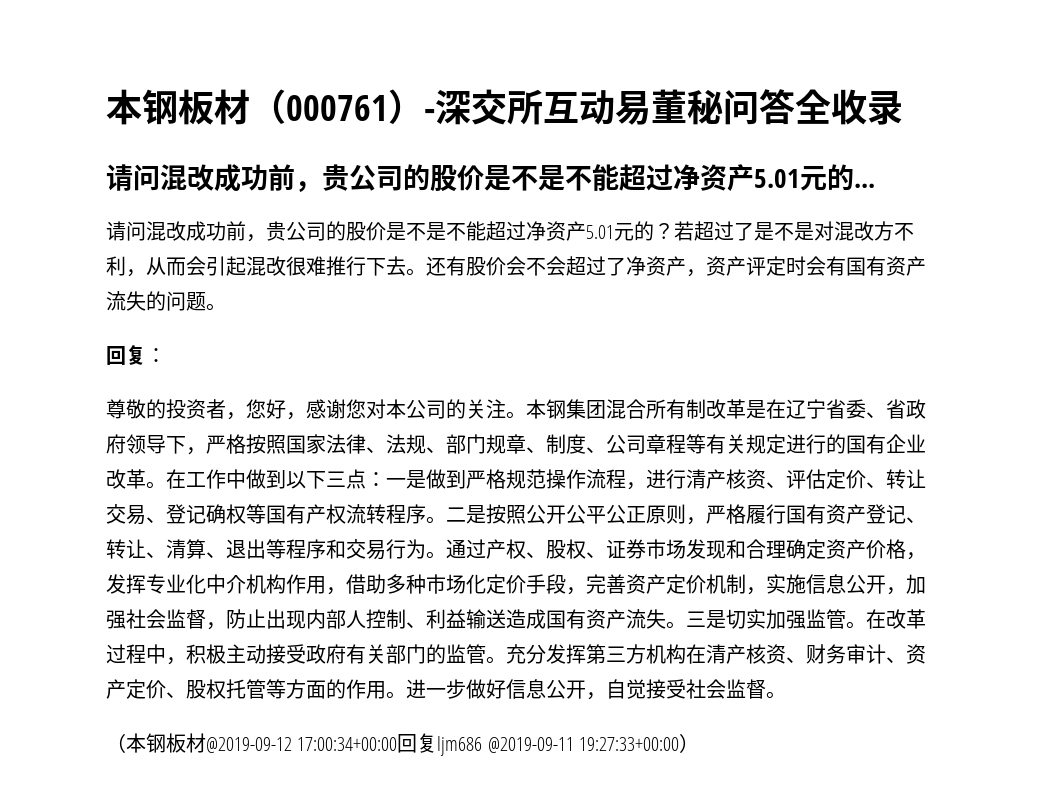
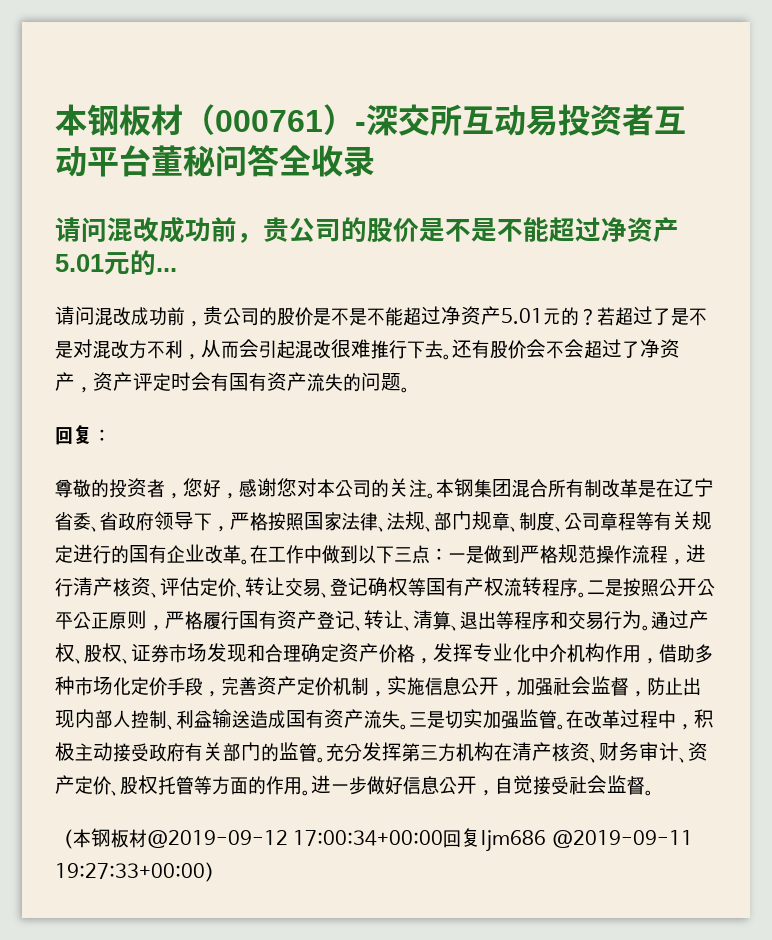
(651, 108) none -> [558,104,686,136] [55,145,151,177] 投资者互动平台

